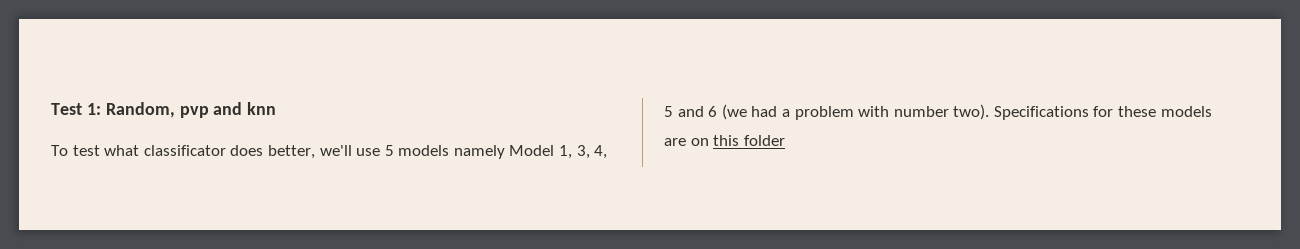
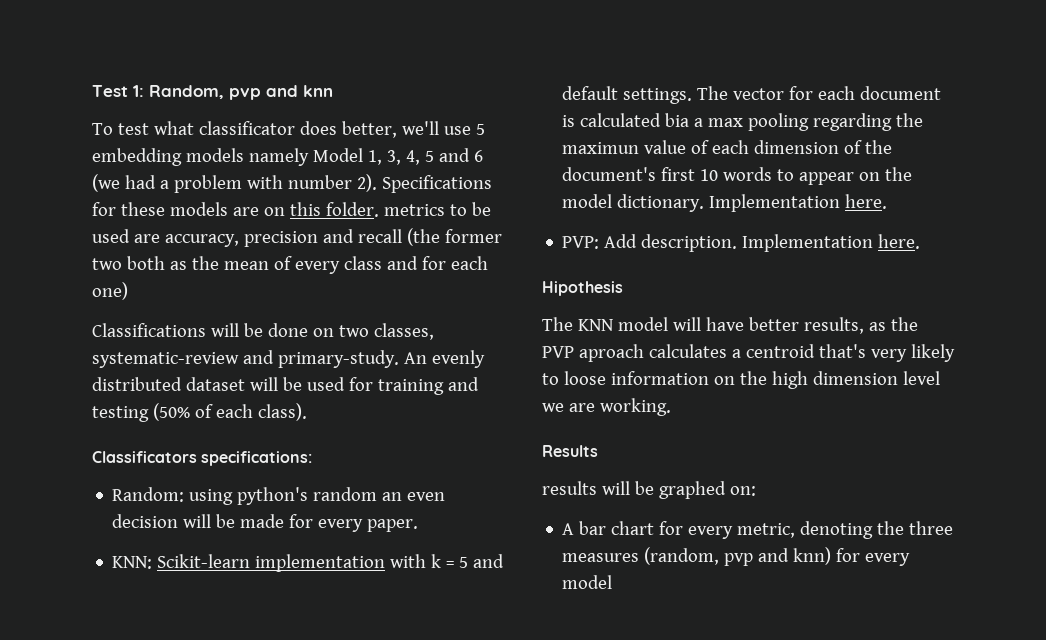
(394, 150) none -> [92,148,182,166] embedding
[953,104,990,120] two). -> [356,174,377,192] 2).
[743,135,785,146] folder -> [325,202,491,217] [92,228,502,247] [92,256,488,274] [92,282,128,300] [92,323,434,340] [92,350,485,368] [92,377,479,395] [92,403,307,422] [92,451,313,466] [112,487,446,505] [112,514,419,532] [112,554,505,572] [562,86,942,104] [562,113,924,131] [562,140,893,154] [562,167,913,185] [562,194,888,212] [562,234,921,252] [542,281,623,296] [542,317,918,334] [542,344,955,362] [542,371,940,389] [542,398,671,416] [542,445,598,457] [542,481,756,499] [562,521,954,539] [562,547,911,566] [562,575,613,589] folder. metrics to be used are accuracy, precision and recall (the former two both as the mean of every class and for each one) // Classifications will be done on two classes, systematic-review and primary-study. An evenly distributed dataset will be used for training and testing (50% of each class). // Classificators specifications: // Random: using python's random an even decision will be made for every paper. // KNN: Scikit-learn implementation with k = 5 and default settings. The vector for each document is calculated bia a max pooling regarding the maximun value of each dimension of the document's first 10 words to appear on the model dictionary. Implementation here. // PVP: Add description. Implementation here. // Hipothesis // The KNN model will have better results, as the PVP aproach calculates a centroid that's very likely to loose information on the high dimension level we are working. // Results // results will be graphed on: // A bar chart for every metric, denoting the three measures (random, pvp and knn) for every model

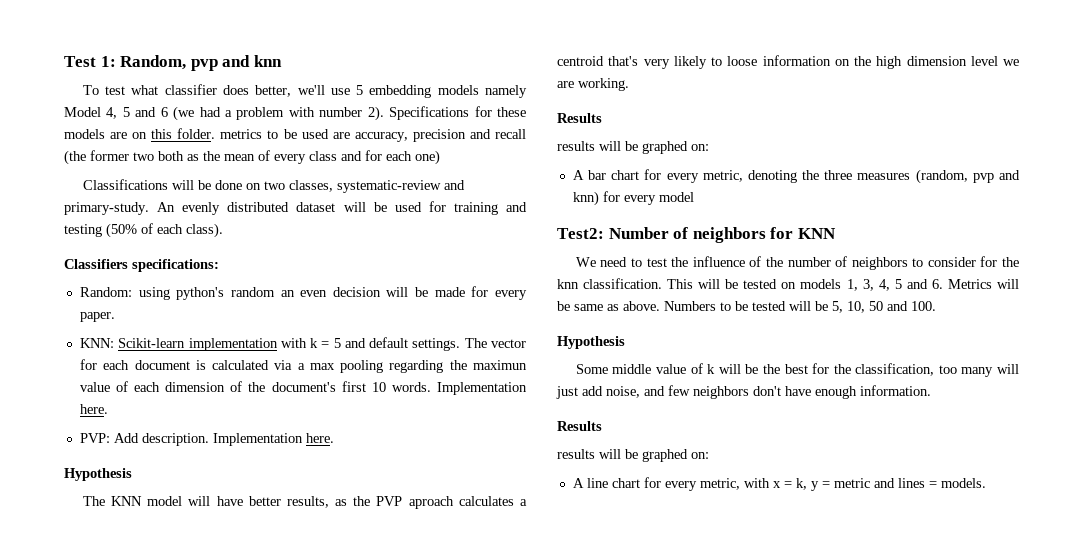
[198,121,295,135] classificator -> [164,84,217,95] classifier
[367,150,401,165] 1, 3, -> (101, 112) none
[92,451,197,463] Classificators -> [64,259,128,269] Classifiers
[665,113,690,127] bia -> [274,360,293,370] via
[723,167,913,185] [562,194,705,212] words to appear on the model dictionary. -> [391,382,431,392] words.
[542,281,623,296] Hipothesis -> [64,468,132,481] Hypothesis
(613, 582) none -> [557,227,836,243] [575,256,1019,270] [557,278,1019,291] [557,301,936,313] [557,336,625,349] [575,363,1019,377] [556,385,931,399] [557,421,602,431] [557,449,709,462] [572,477,986,491] // Test2: Number of neighbors for KNN // We need to test the influence of the number of neighbors to consider for the knn classification. This will be tested on models 1, 3, 4, 5 and 6. Metrics will be same as above. Numbers to be tested will be 5, 10, 50 and 100. // Hypothesis // Some middle value of k will be the best for the classification, too many will just add noise, and few neighbors don't have enough information. // Results // results will be graphed on: // A line chart for every metric, with x = k, y = metric and lines = models.

